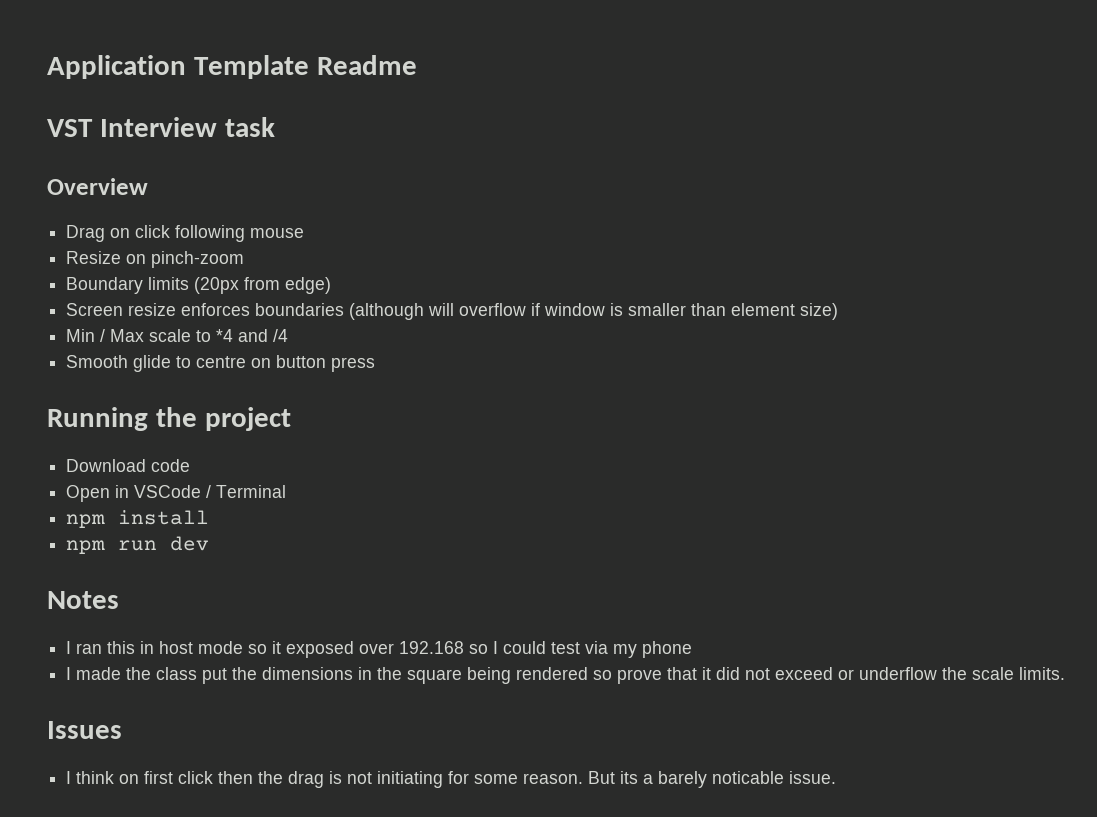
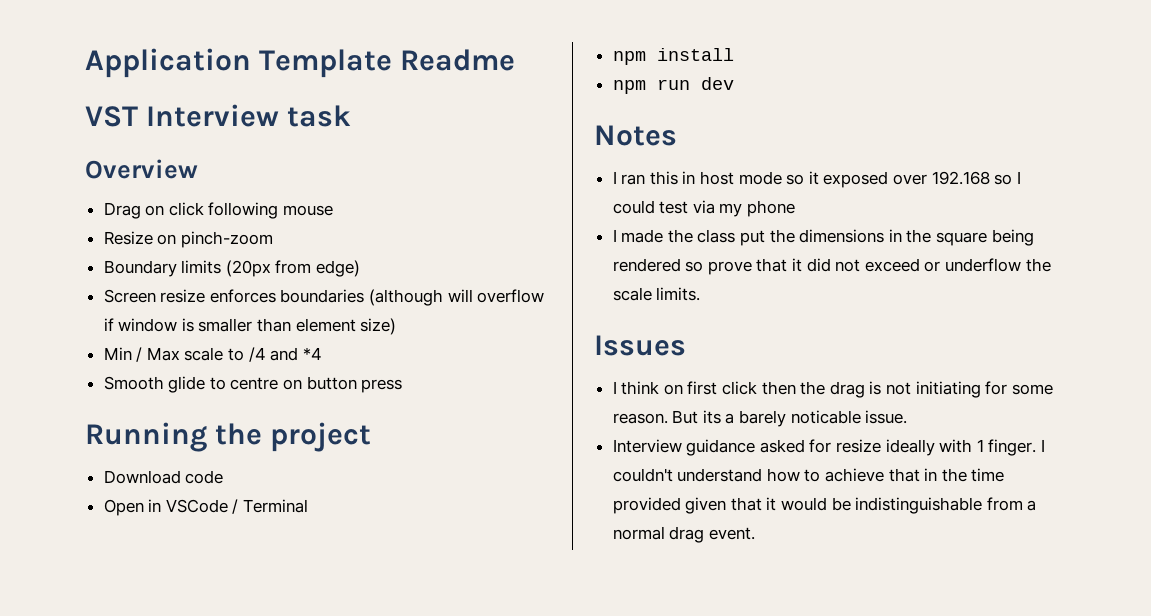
(212, 336) none -> [248,347,299,362] /4 and
[238,329,289,342] and /4 -> (322, 353) none
(837, 777) none -> [612,439,1046,456] [612,468,1005,482] [612,497,1037,514] [612,526,755,543] // Interview guidance asked for resize ideally with 1 finger. I couldn't understand how to achieve that in the time provided given that it would be indistinguishable from a normal drag event.

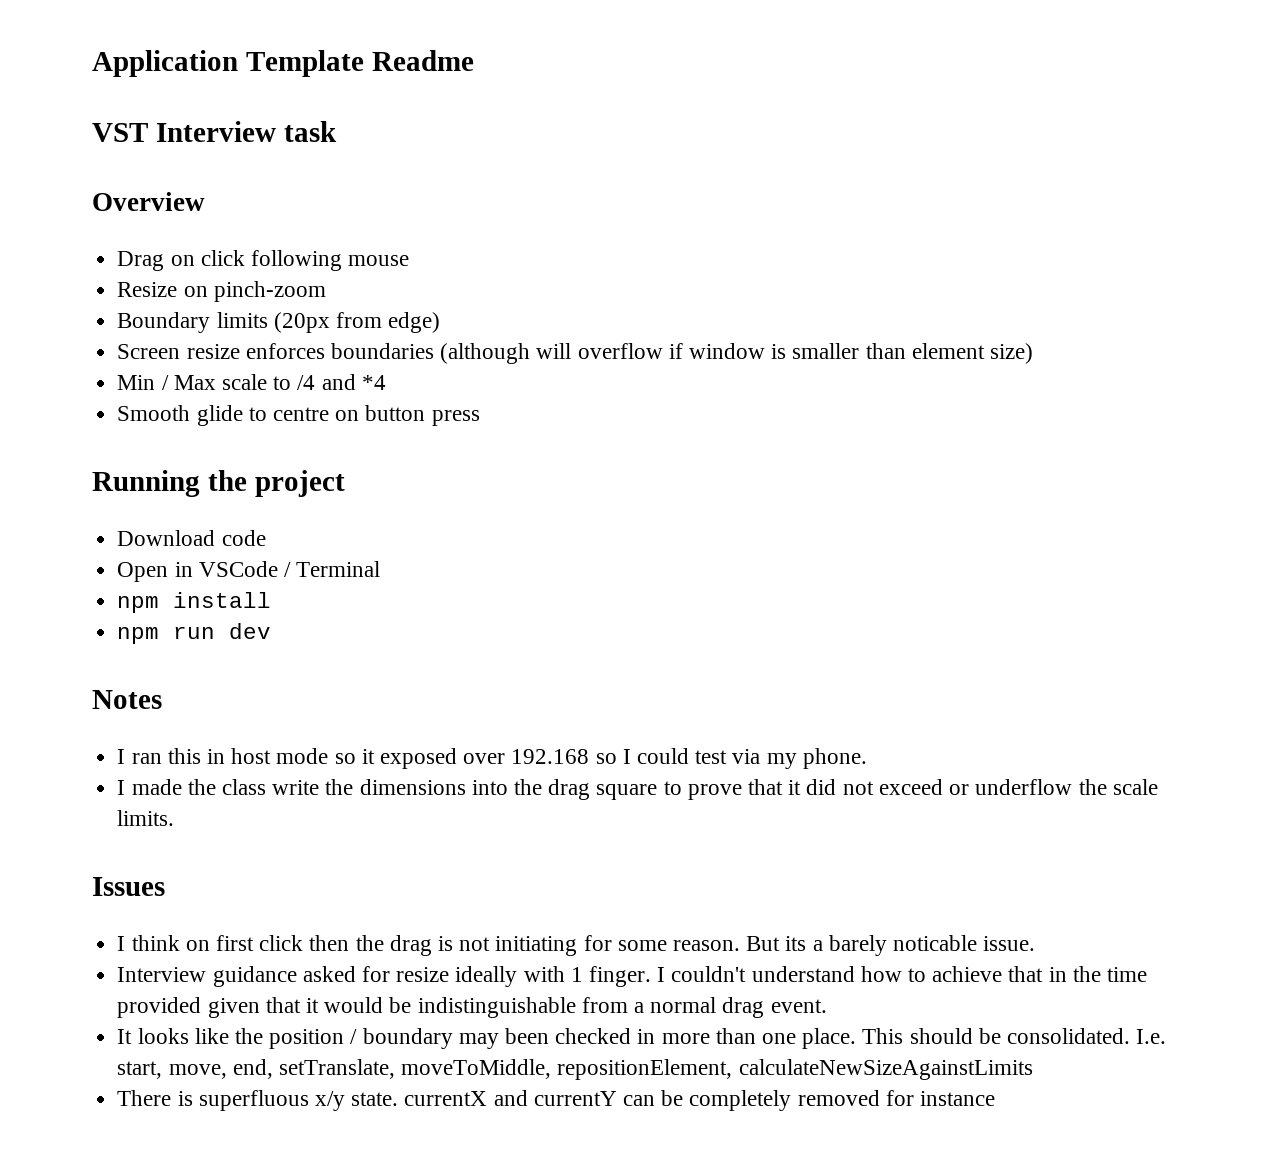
[747,200,796,217] phone -> [802,748,867,769] phone.
[740,230,766,246] put -> [272,780,320,795] write
[888,229,1034,246] [612,258,704,272] in the square being rendered so -> [471,779,682,800] into the drag square to
(755, 533) none -> [117,1028,1167,1049] [117,1059,1033,1080] [117,1090,996,1111] // It looks like the position / boundary may been checked in more than one place. This should be consolidated. I.e. start, move, end, setTranslate, moveToMiddle, repositionElement, calculateNewSizeAgainstLimits // There is superfluous x/y state. currentX and currentY can be completely removed for instance

